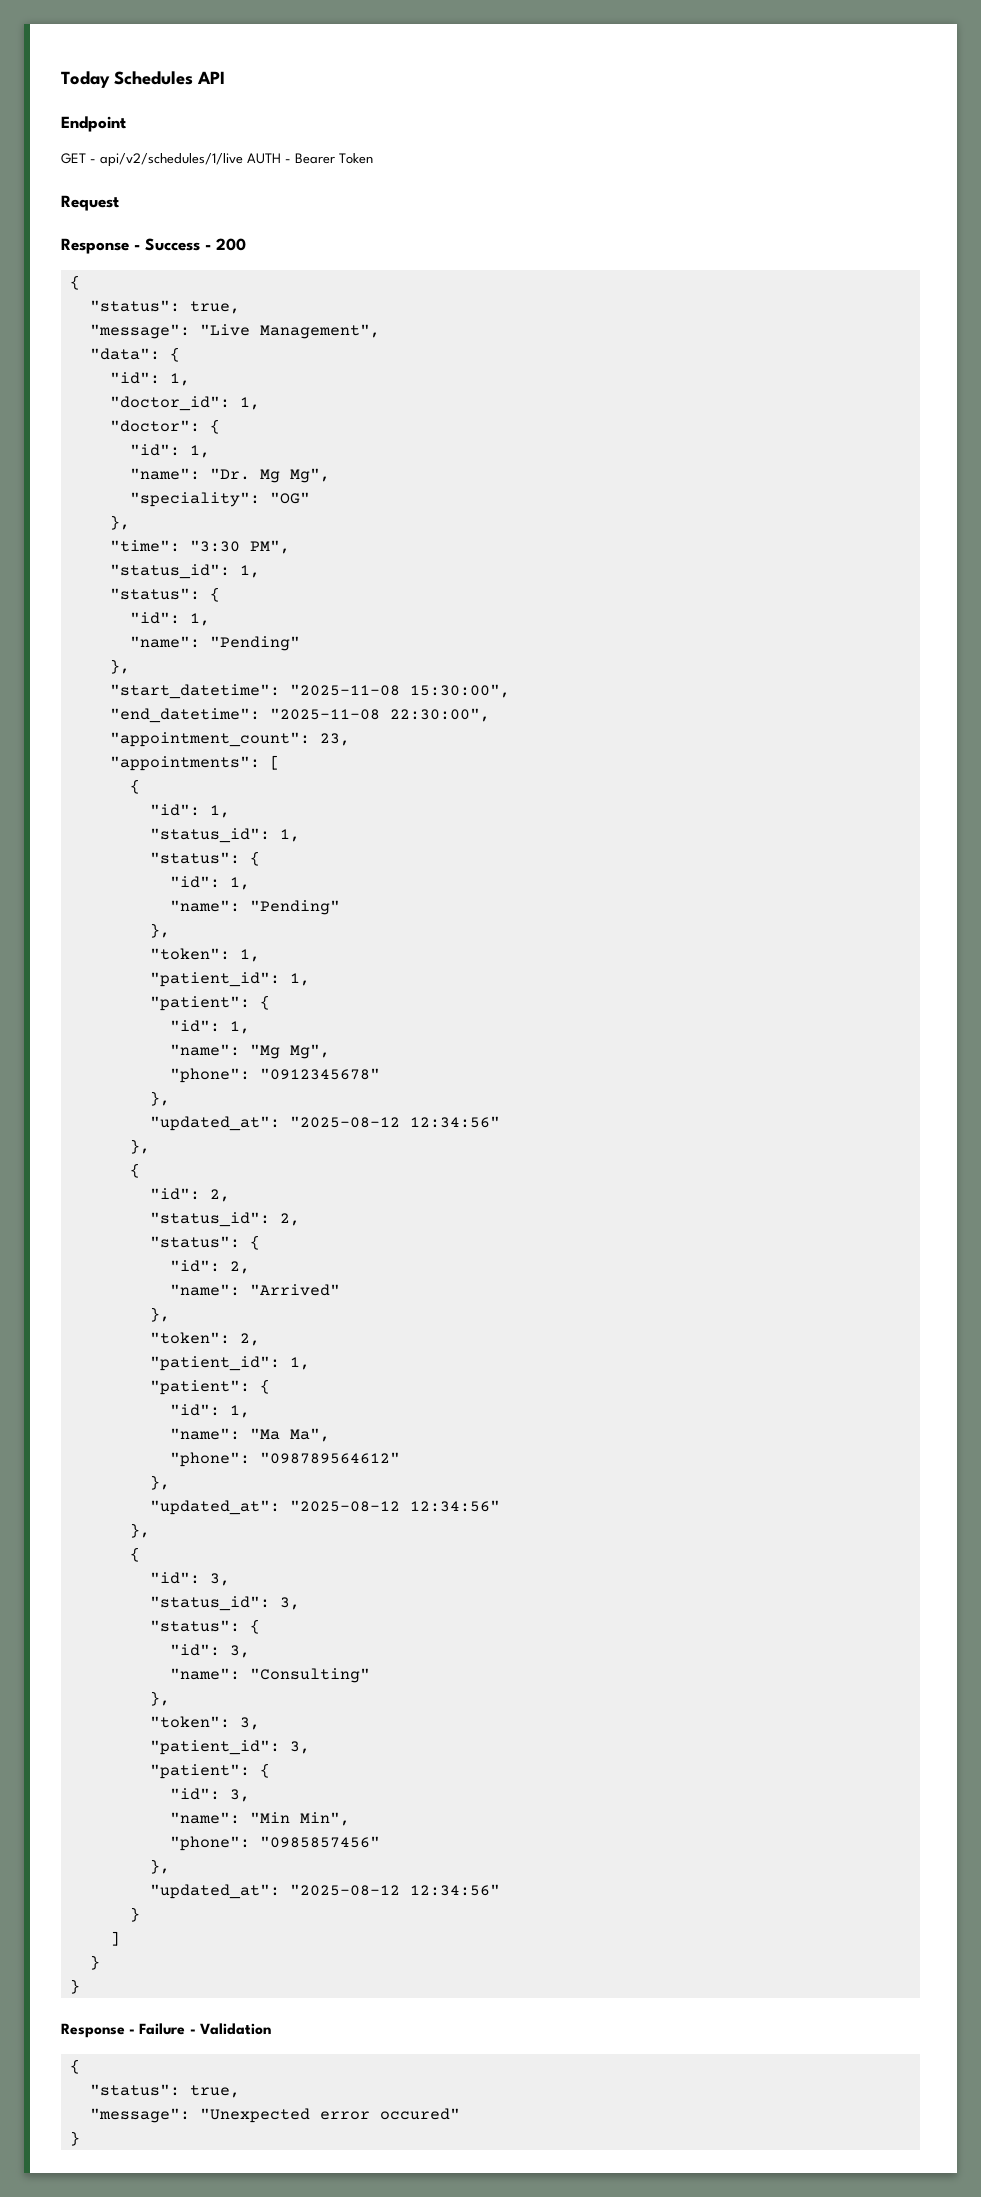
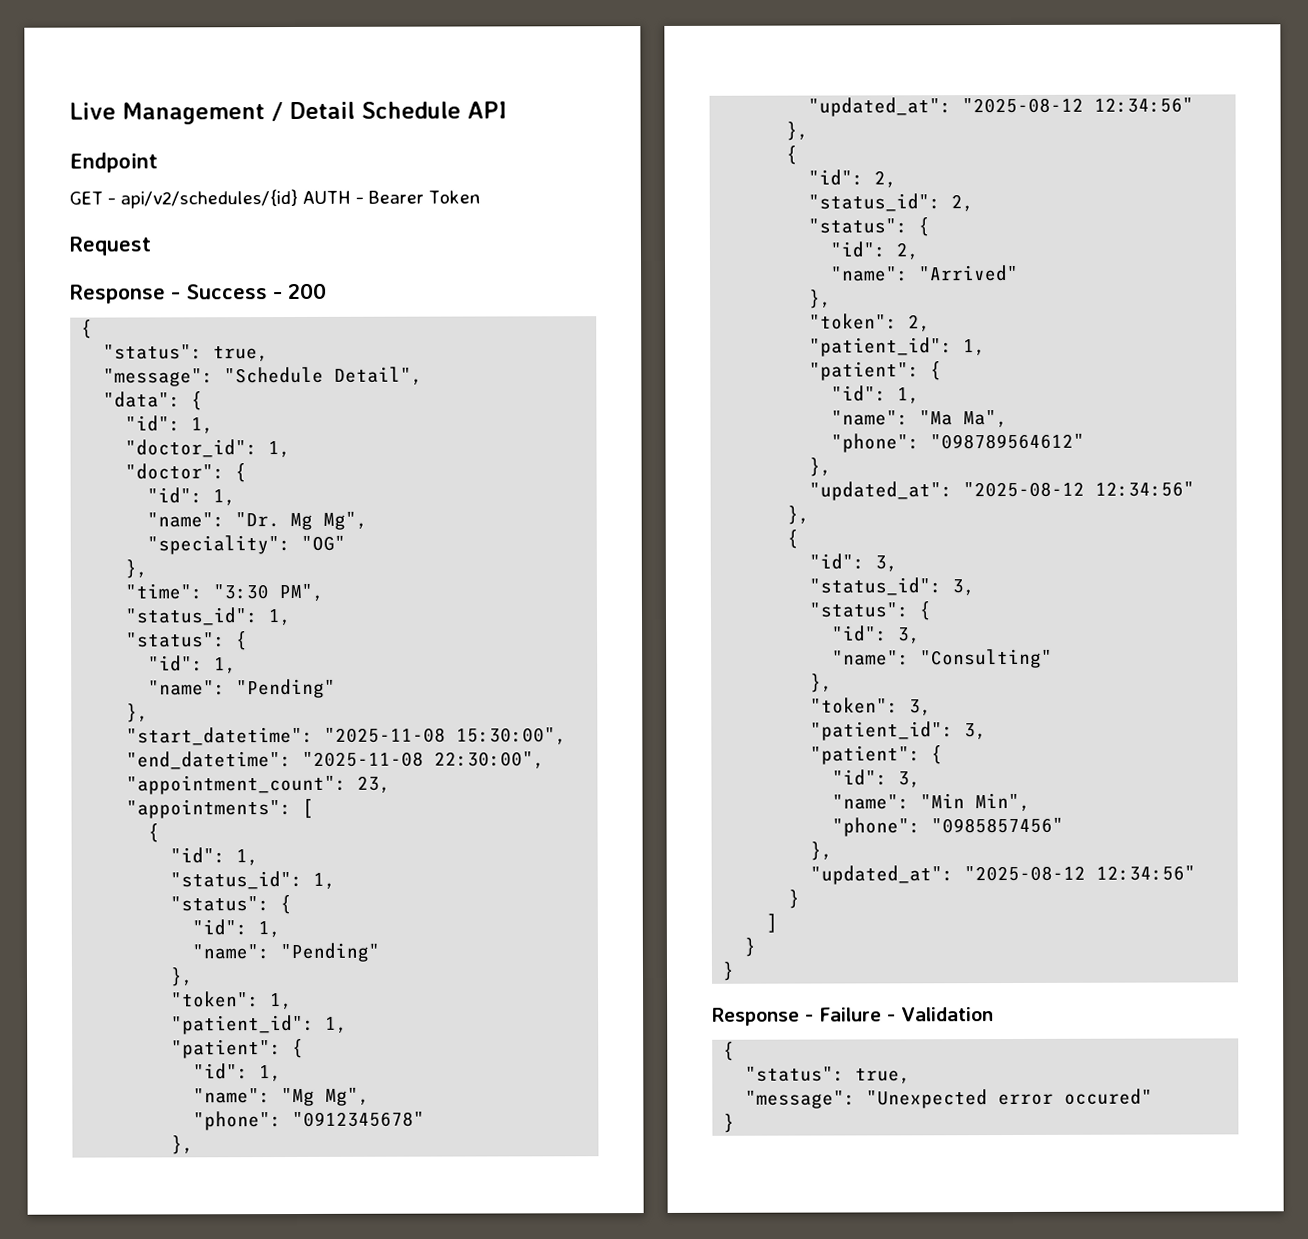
[61,71,193,88] Today Schedules -> [69,101,461,125] Live Management / Detail Schedule
[100,153,243,167] api/v2/schedules/1/live -> [120,188,299,209] api/v2/schedules/{id}
[199,324,380,339] "Live Management", -> [224,366,424,385] "Schedule Detail",

